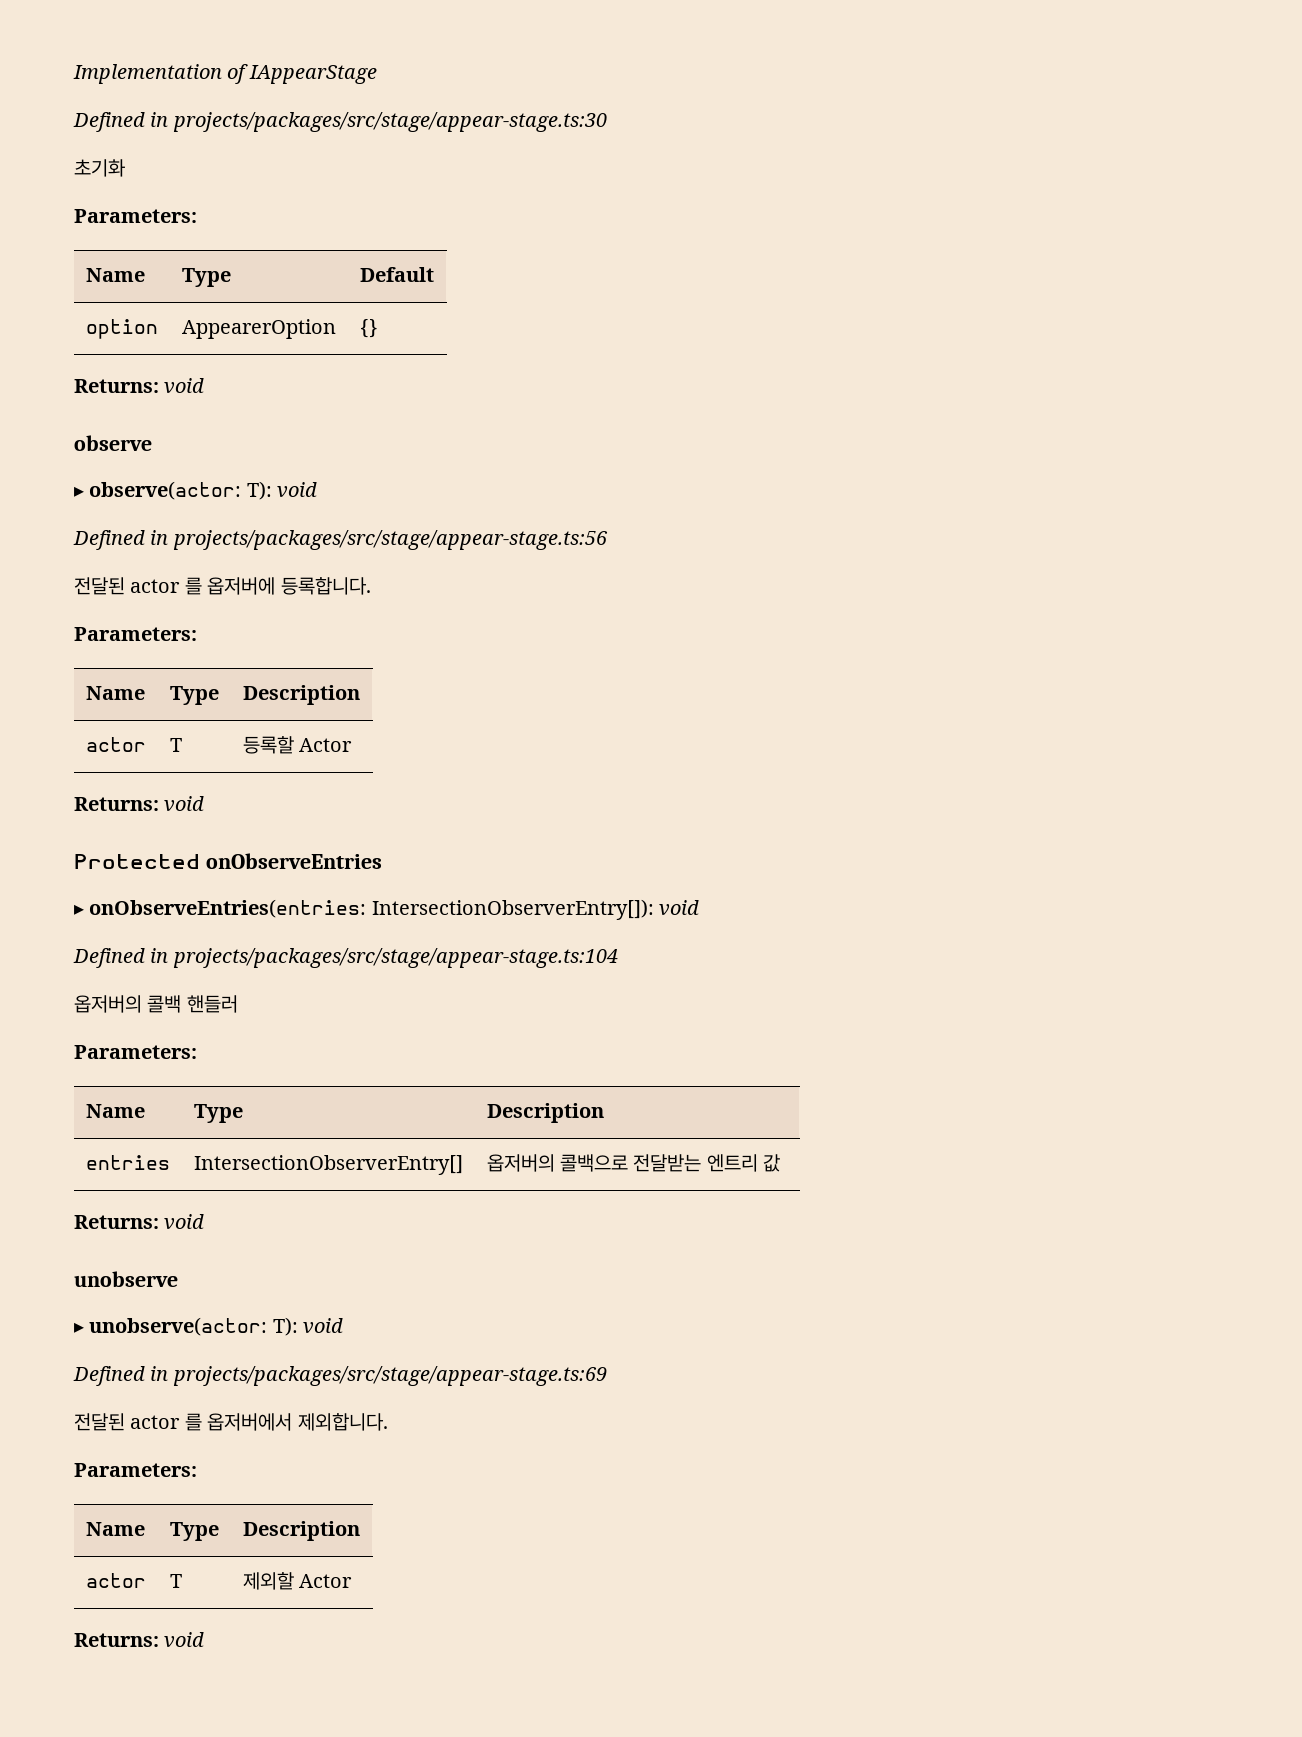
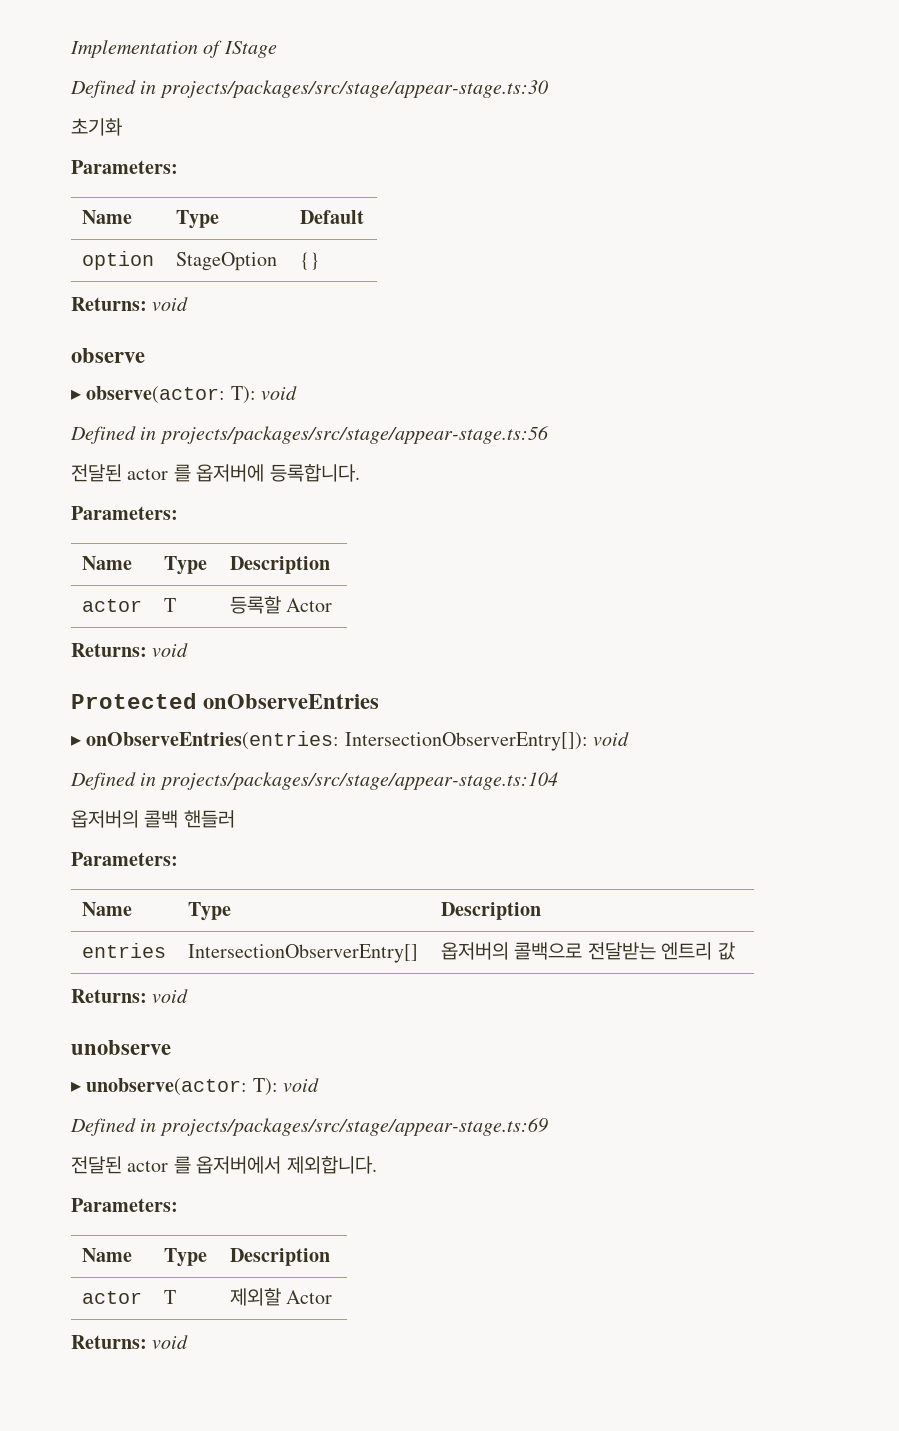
[248,65,377,84] IAppearStage -> [223,41,277,58] IStage
[181,319,336,339] AppearerOption -> [175,252,277,271] StageOption

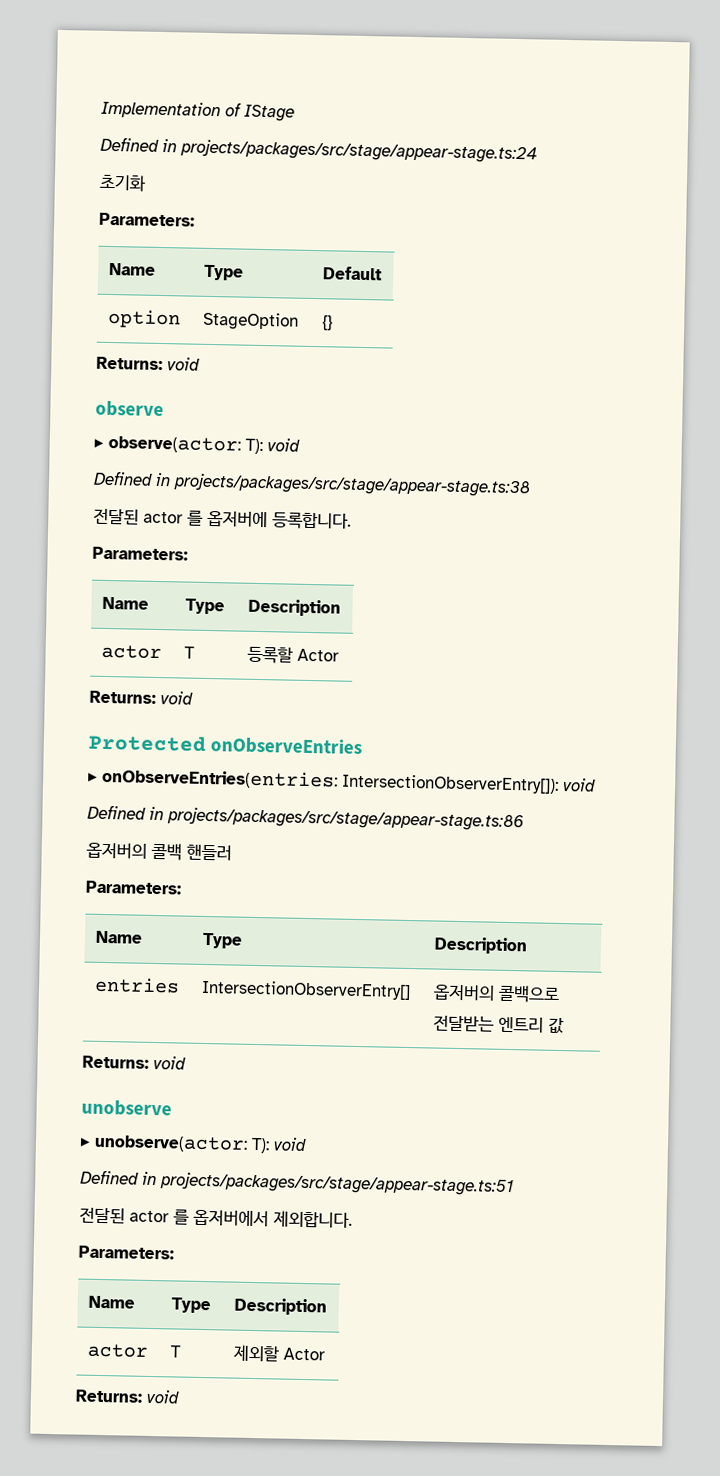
[159,80,548,98] projects/packages/src/stage/appear-stage.ts:30 -> [180,139,538,164] projects/packages/src/stage/appear-stage.ts:24
[159,426,549,444] projects/packages/src/stage/appear-stage.ts:56 -> [173,473,531,498] projects/packages/src/stage/appear-stage.ts:38
[159,772,558,790] projects/packages/src/stage/appear-stage.ts:104 -> [167,807,524,832] projects/packages/src/stage/appear-stage.ts:86
[159,1118,548,1136] projects/packages/src/stage/appear-stage.ts:69 -> [160,1172,514,1197] projects/packages/src/stage/appear-stage.ts:51

